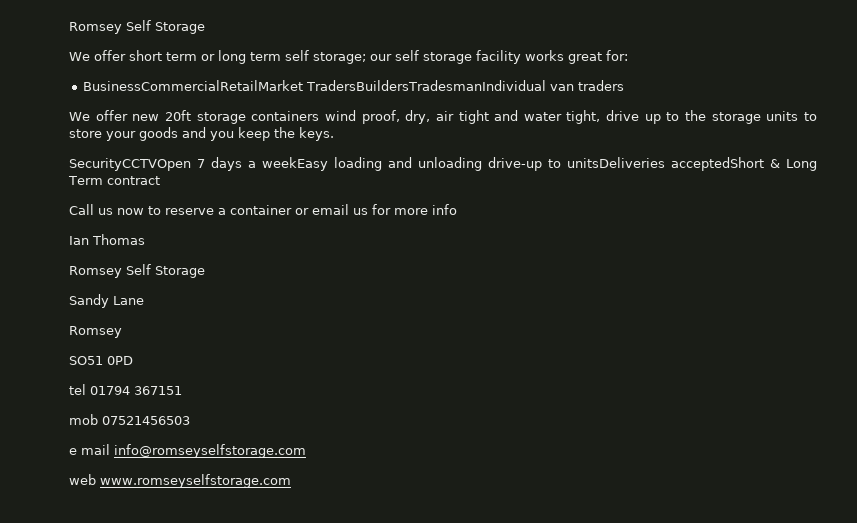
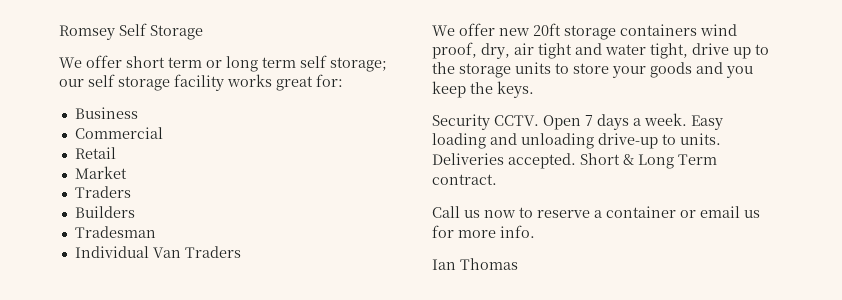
[82,80,624,91] BusinessCommercialRetailMarket TradersBuildersTradesmanIndividual van traders -> [74,107,138,119] [74,127,163,139] [74,147,116,159] [74,166,127,179] [74,186,131,198] [74,206,135,218] [74,226,156,238] [74,246,241,258] Business // Commercial // Retail // Market // Traders // Builders // Tradesman // Individual Van Traders
[69,158,191,171] SecurityCCTVOpen -> [432,114,581,130] Security CCTV. Open
[262,157,328,171] weekEasy -> [644,113,723,130] week. Easy
[567,157,764,171] unitsDeliveries acceptedShort -> [680,133,721,145] [432,153,620,169] units. Deliveries accepted. Short
[106,176,160,185] contract -> [432,174,497,185] contract.
[432,204,457,215] info -> [500,225,535,238] info.
[69,264,205,278] [69,294,144,308] [69,326,122,338] [69,356,133,365] [69,384,182,395] [69,414,190,425] [69,444,306,458] [69,474,291,488] // Romsey Self Storage // Sandy Lane // Romsey // SO51 0PD // tel 01794 367151 // mob 07521456503 // e mail info@romseyselfstorage.com // web www.romseyselfstorage.com -> (518, 264) none

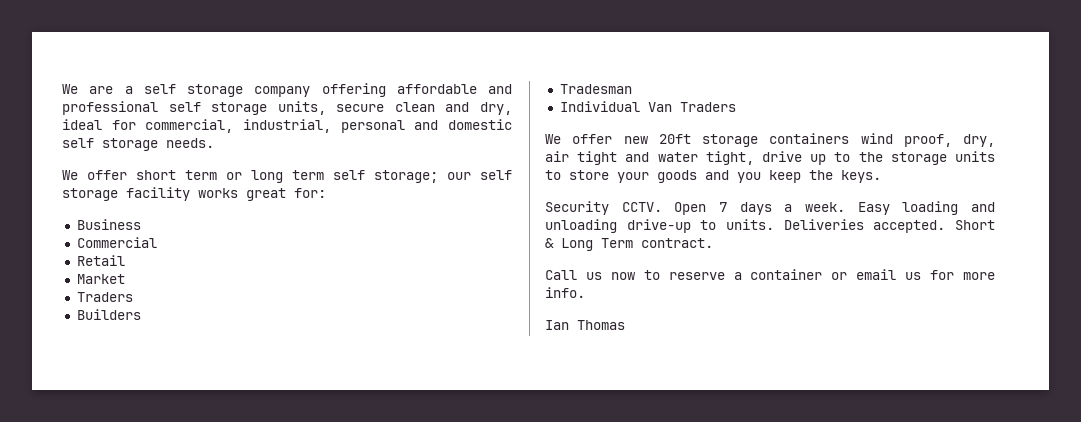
[59,23,203,40] Romsey Self Storage -> [62,83,512,97] [62,101,512,115] [62,119,512,133] [62,138,214,151] We are a self storage company offering affordable and professional self storage units, secure clean and dry, ideal for commercial, industrial, personal and domestic self storage needs.

